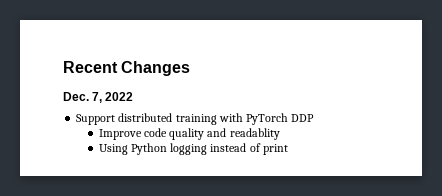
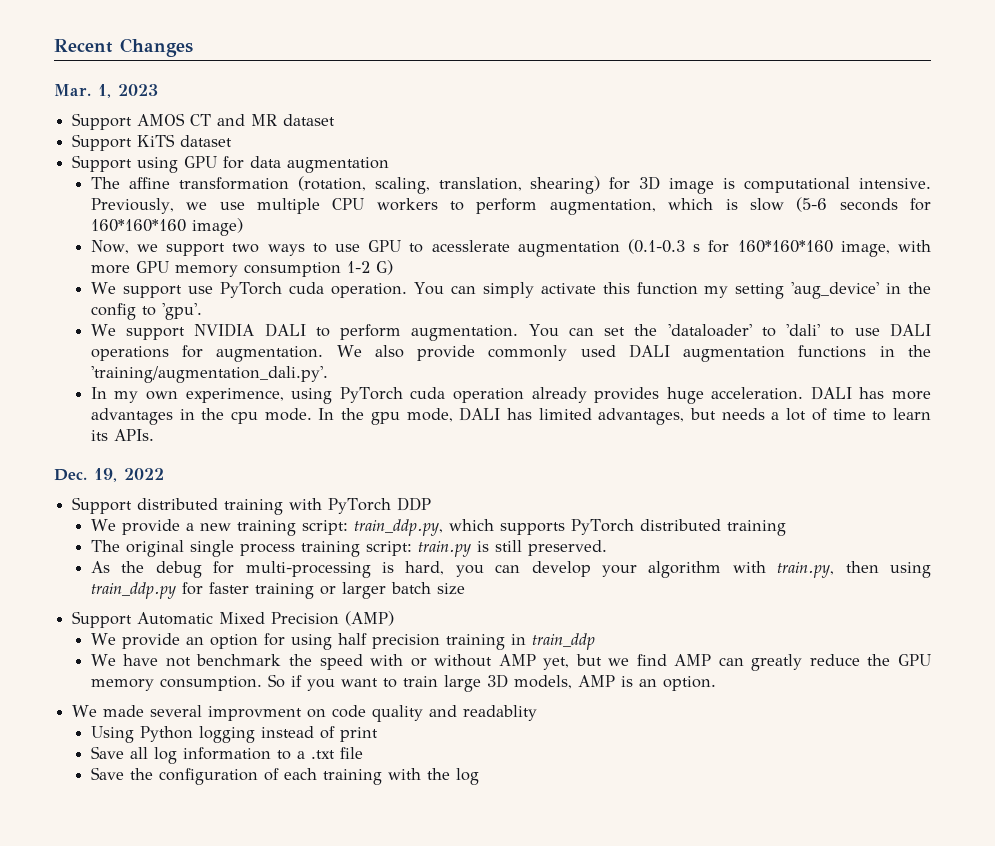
(191, 68) none -> [54,84,158,98] [72,113,336,130] [72,134,233,151] [72,155,390,173] [90,176,931,194] [90,197,931,215] [90,218,243,236] [90,239,932,257] [90,260,393,277] [90,282,932,299] [90,303,202,320] [90,323,932,341] [90,344,932,362] [90,366,328,383] [90,386,932,404] [90,407,931,425] [90,429,154,441] // Mar. 1, 2023 // Support AMOS CT and MR dataset // Support KiTS dataset // Support using GPU for data augmentation // The affine transformation (rotation, scaling, translation, shearing) for 3D image is computational intensive. Previously, we use multiple CPU workers to perform augmentation, which is slow (5-6 seconds for 160*160*160 image) // Now, we support two ways to use GPU to acesslerate augmentation (0.1-0.3 s for 160*160*160 image, with more GPU memory consumption 1-2 G) // We support use PyTorch cuda operation. You can simply activate this function my setting 'aug_device' in the config to 'gpu'. // We support NVIDIA DALI to perform augmentation. You can set the 'dataloader' to 'dali' to use DALI operations for augmentation. We also provide commonly used DALI augmentation functions in the 'training/augmentation_dali.py'. // In my own experimence, using PyTorch cuda operation already provides huge acceleration. DALI has more advantages in the cpu mode. In the gpu mode, DALI has limited advantages, but needs a lot of time to learn its APIs.
[92,92,103,103] 7, -> [94,468,117,482] 19,
[98,129,142,140] Improve -> [90,519,786,536] [90,540,607,557] [90,561,931,578] [90,582,465,599] [72,611,395,628] [90,633,595,650] [90,654,931,671] [90,674,716,692] [72,705,327,721] We provide a new training script: train_ddp.py, which supports PyTorch distributed training // The original single process training script: train.py is still preserved. // As the debug for multi-processing is hard, you can develop your algorithm with train.py, then using train_ddp.py for faster training or larger batch size // Support Automatic Mixed Precision (AMP) // We provide an option for using half precision training in train_ddp // We have not benchmark the speed with or without AMP yet, but we find AMP can greatly reduce the GPU memory consumption. So if you want to train large 3D models, AMP is an option. // We made several improvment on
(288, 149) none -> [90,746,363,764] [90,767,479,785] // Save all log information to a .txt file // Save the configuration of each training with the log

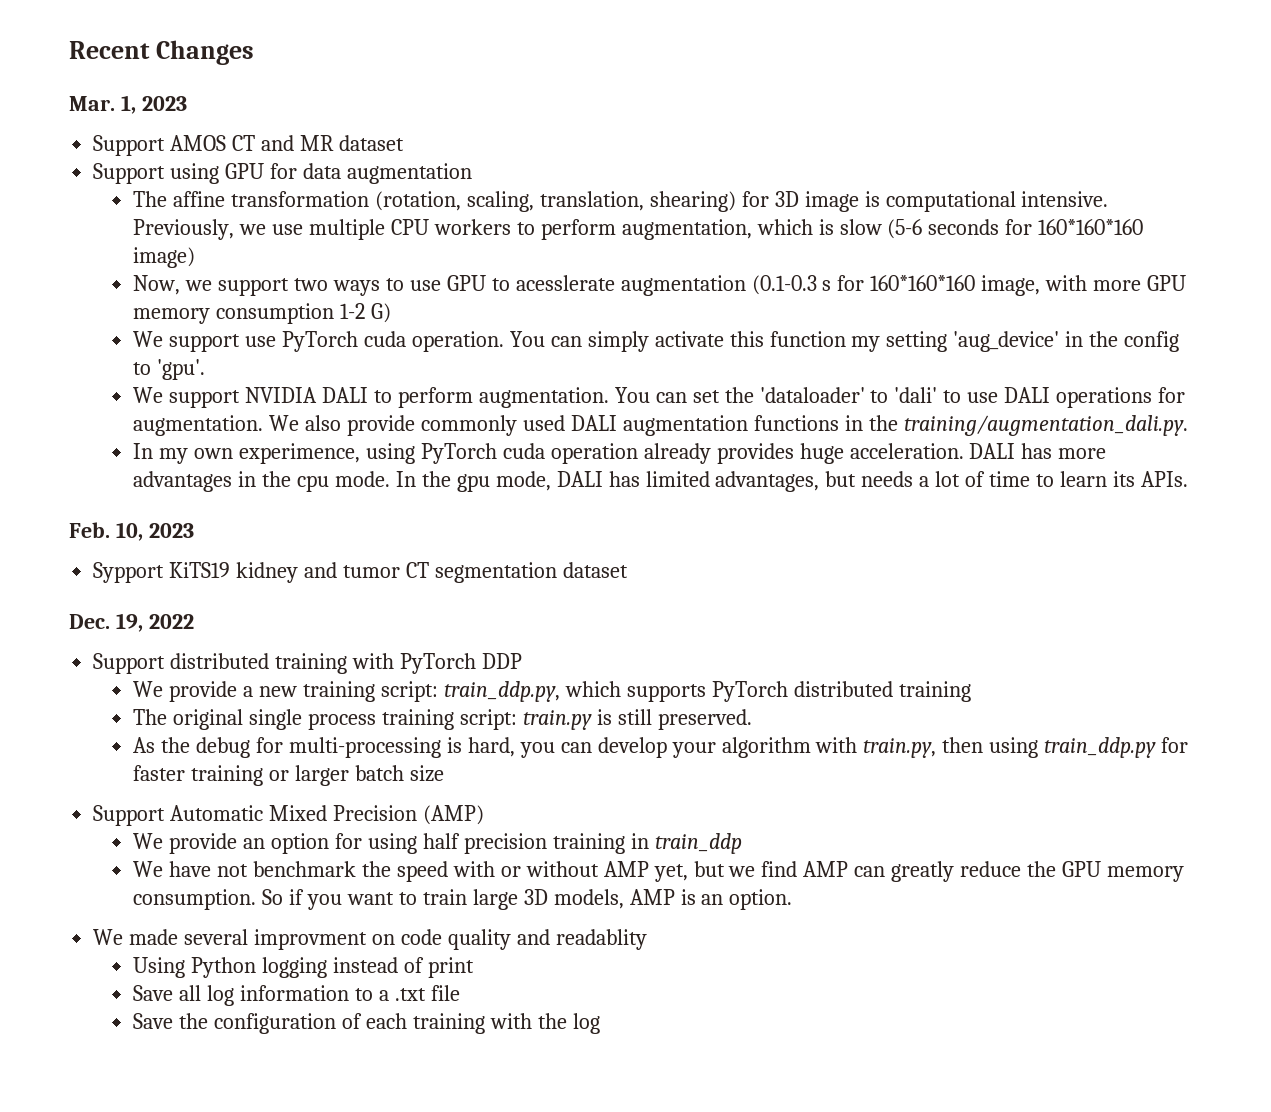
[72,134,233,151] // Support KiTS dataset -> (404, 143) none
[90,366,328,383] 'training/augmentation_dali.py'. -> [903,415,1188,436] training/augmentation_dali.py.
(154, 435) none -> [69,522,194,541] [93,562,628,583] // Feb. 10, 2023 // Sypport KiTS19 kidney and tumor CT segmentation dataset

